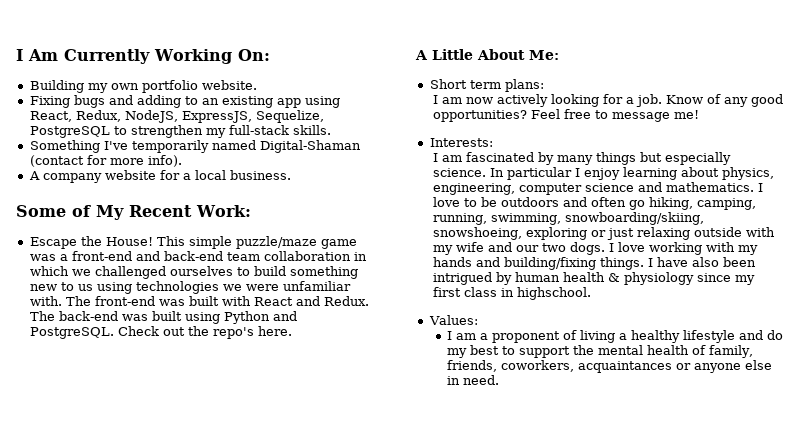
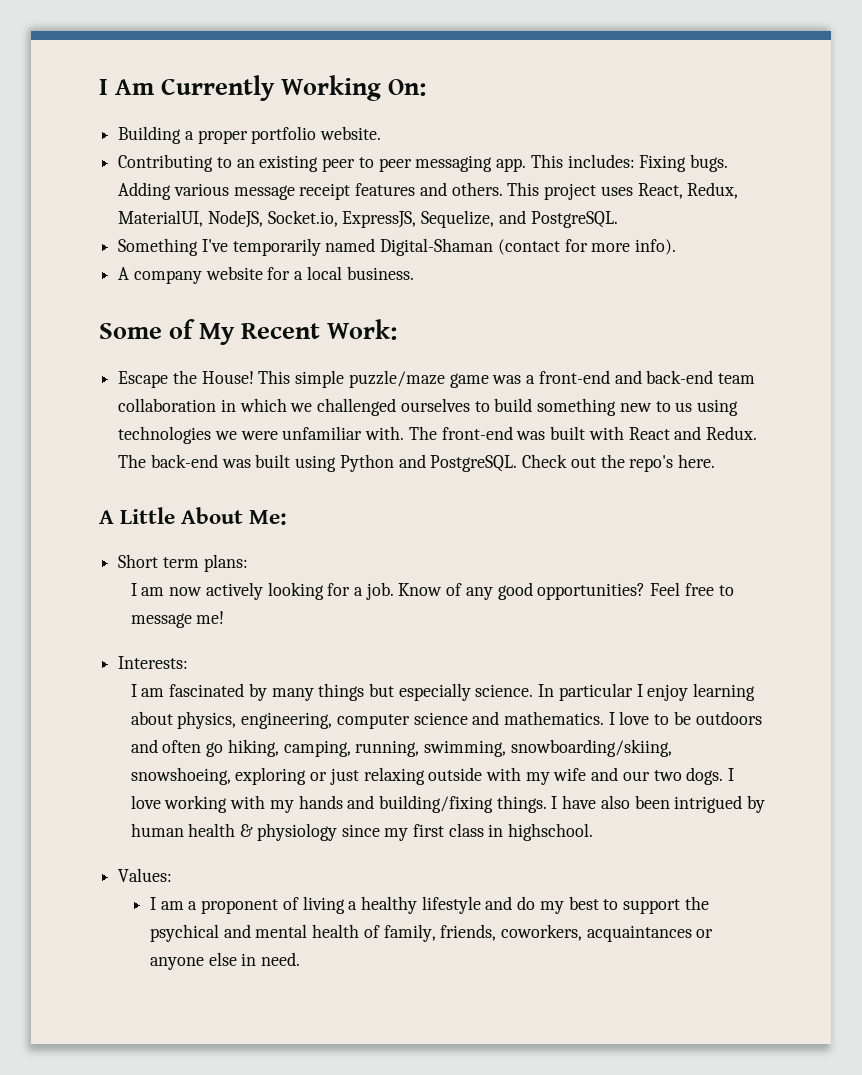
[87,83,139,93] my own -> [184,130,248,144] a proper
[29,95,340,108] [29,110,324,123] [29,125,331,138] Fixing bugs and adding to an existing app using React, Redux, NodeJS, ExpressJS, Sequelize, PostgreSQL to strengthen my full-stack skills. -> [118,154,728,172] [118,182,739,200] [118,210,618,228] Contributing to an existing peer to peer messaging app. This includes: Fixing bugs. Adding various message receipt features and others. This project uses React, Redux, MaterialUI, NodeJS, Socket.io, ExpressJS, Sequelize, and PostgreSQL.
(595, 350) none -> [149,924,251,942] psychical and

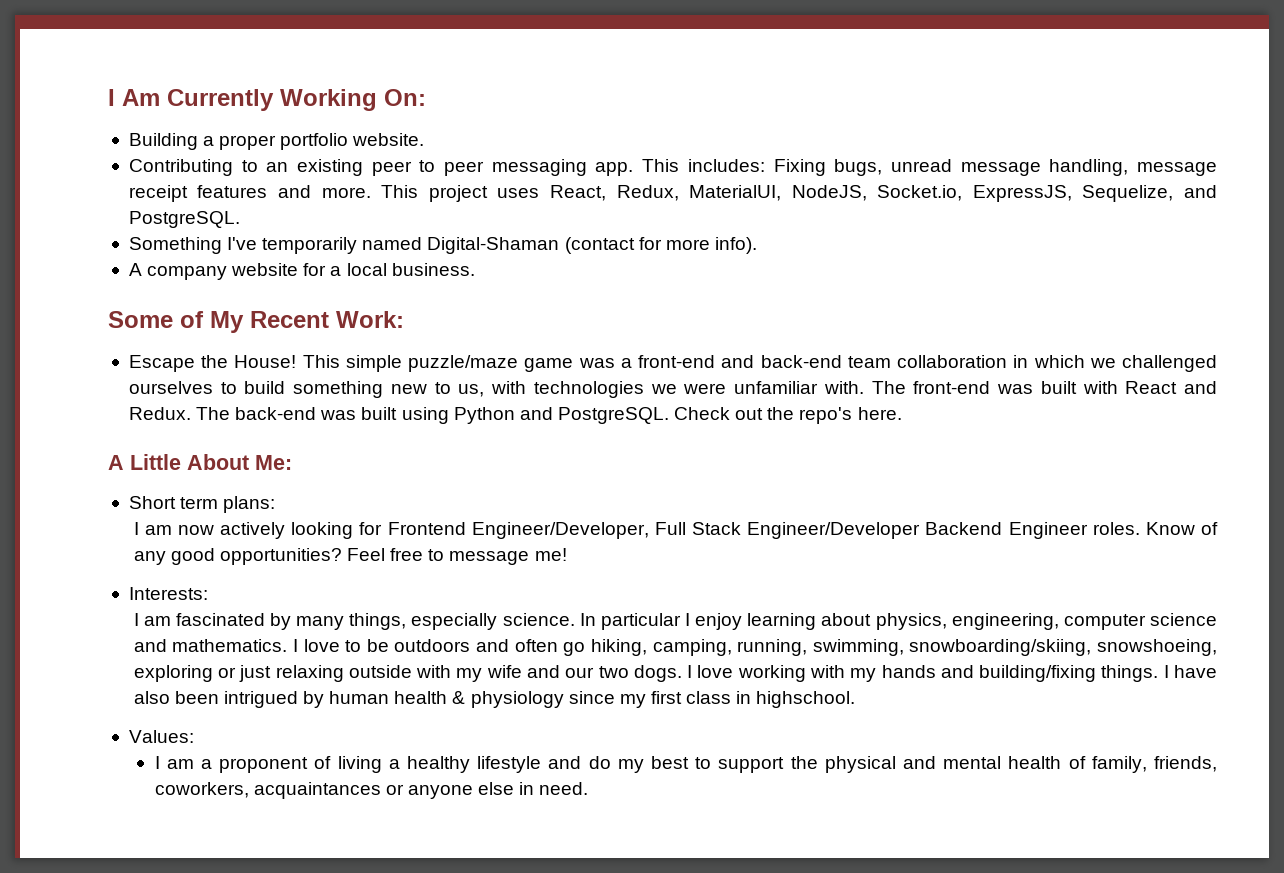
[689,154,728,172] [118,182,229,200] bugs. Adding various -> [834,159,1129,176] bugs, unread message handling,
[451,182,503,196] others. -> [321,187,371,198] more.
[675,399,738,416] us using -> [458,381,527,397] us, with
[353,582,394,600] a job. -> [387,522,1140,539] Frontend Engineer/Developer, Full Stack Engineer/Developer Backend Engineer roles.
[318,683,394,701] things but -> [349,613,407,630] things,
[149,924,219,942] psychical -> [824,756,896,773] physical

